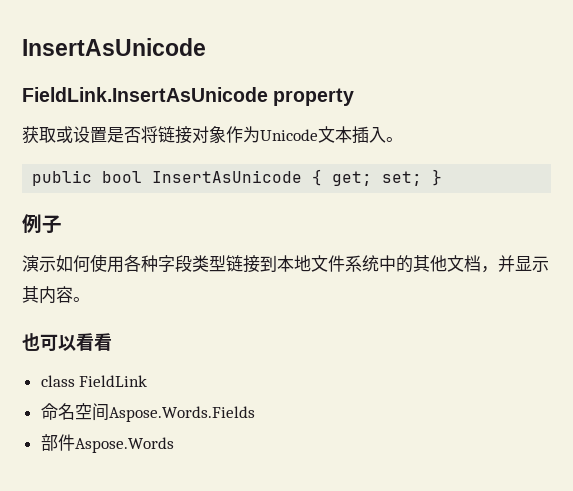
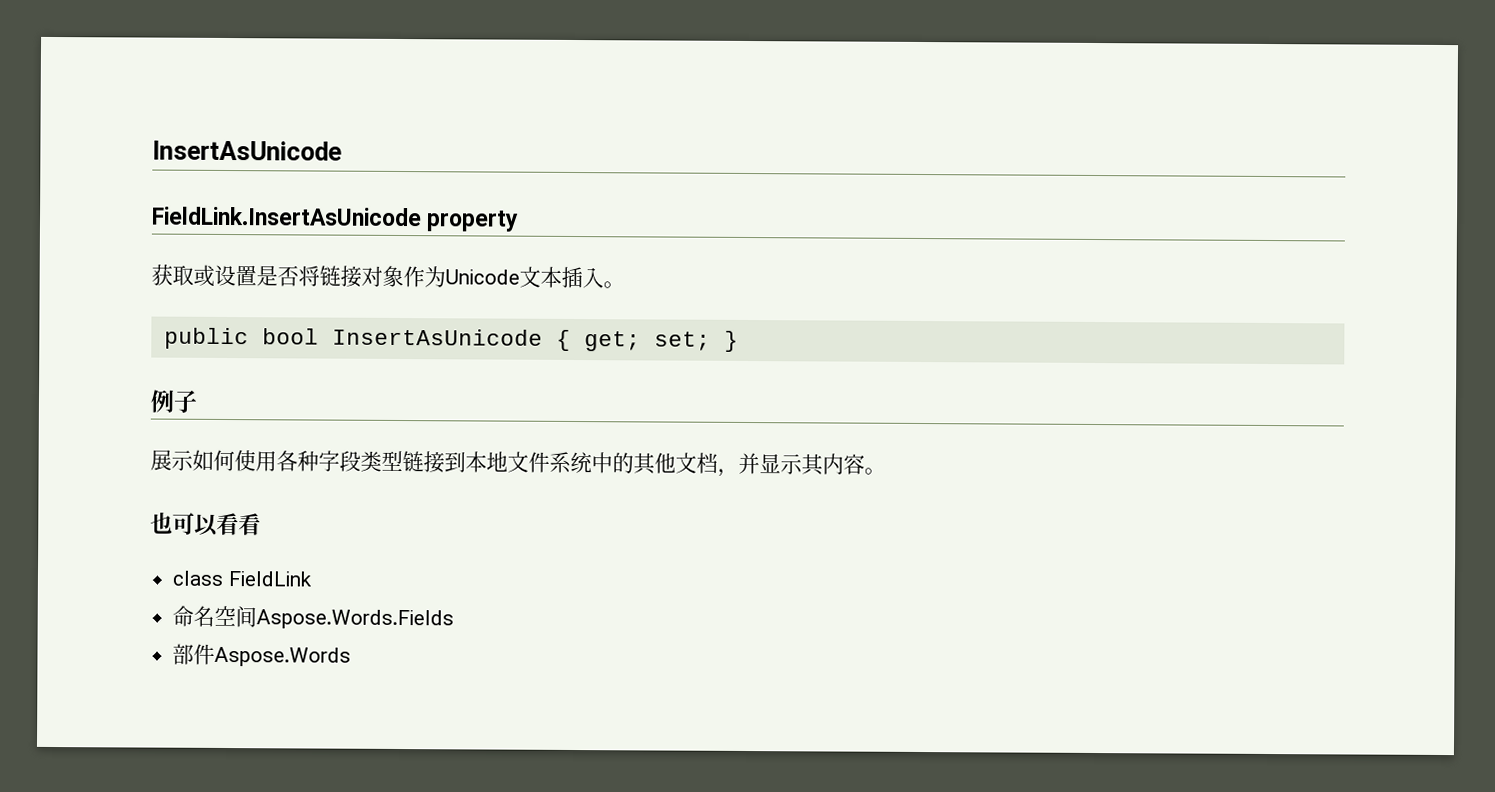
[22,255,39,272] 演 -> [150,449,172,471] 展

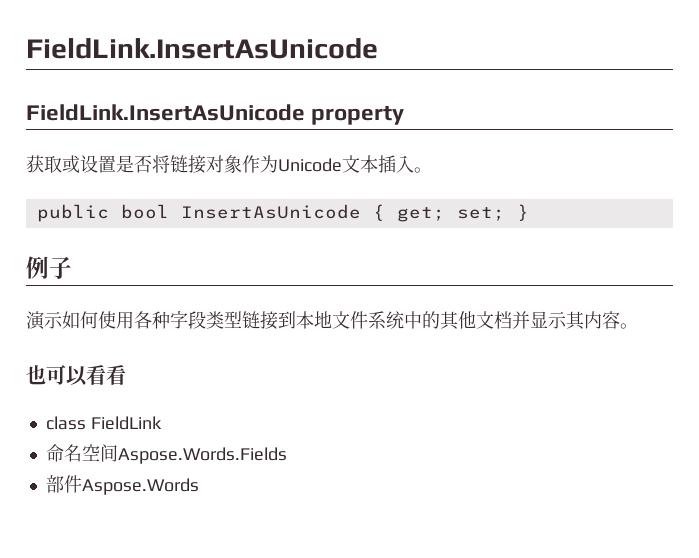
[152,140,342,161] InsertAsUnicode -> [26,38,378,59] FieldLink.InsertAsUnicode
[150,449,172,471] 展 -> [26,311,46,330] 演
[717,468,739,477] ， -> (512, 320) none

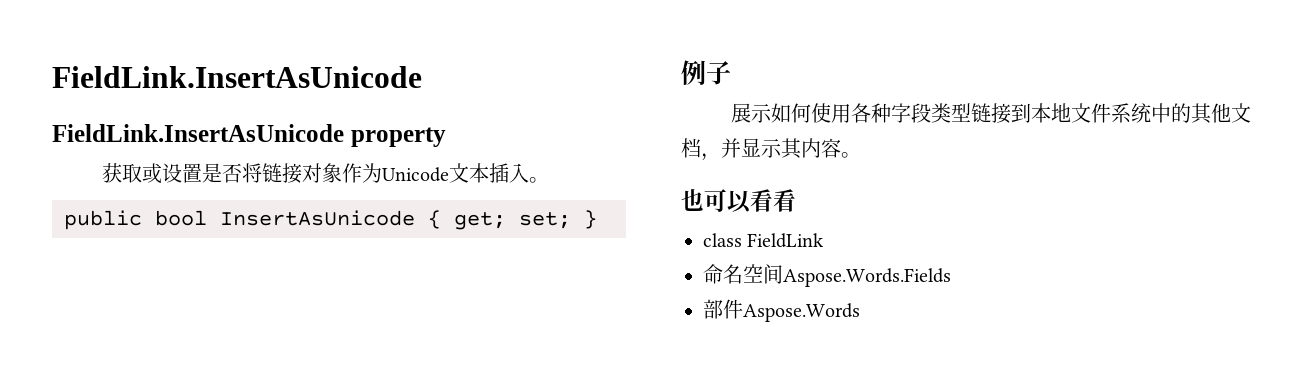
[26,311,46,330] 演 -> [731,103,752,123] 展
(512, 320) none -> [701,153,721,161] ，

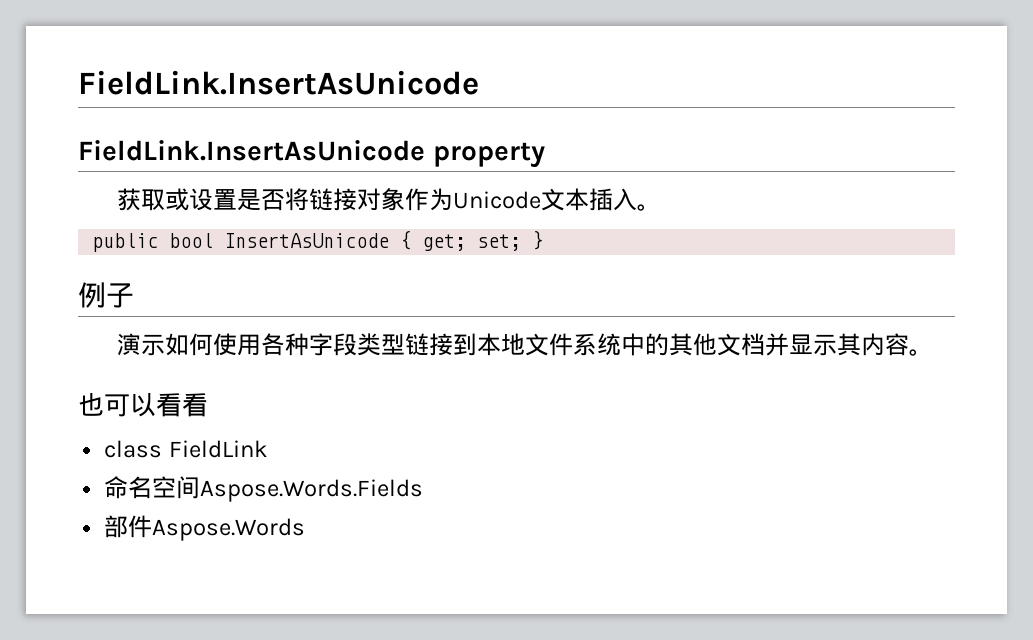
[731,103,752,123] 展 -> [117,333,142,356] 演
[701,153,721,161] ， -> (766, 344) none

